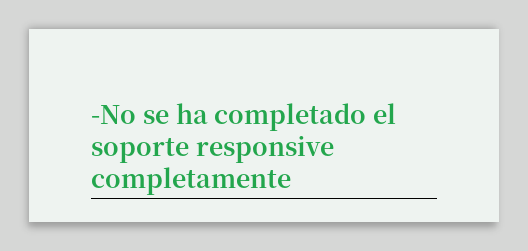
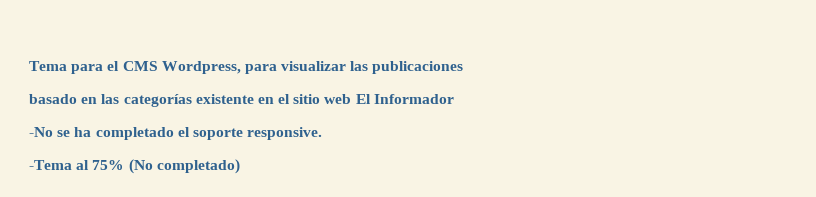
(91, 114) none -> [29,61,464,74] [29,94,454,107] Tema para el CMS Wordpress, para visualizar las publicaciones // basado en las categorías existente en el sitio web El Informador //
[195,136,334,163] [91,167,291,195] responsive completamente -> [247,127,323,140] [29,159,240,174] responsive. // -Tema al 75% (No completado)

